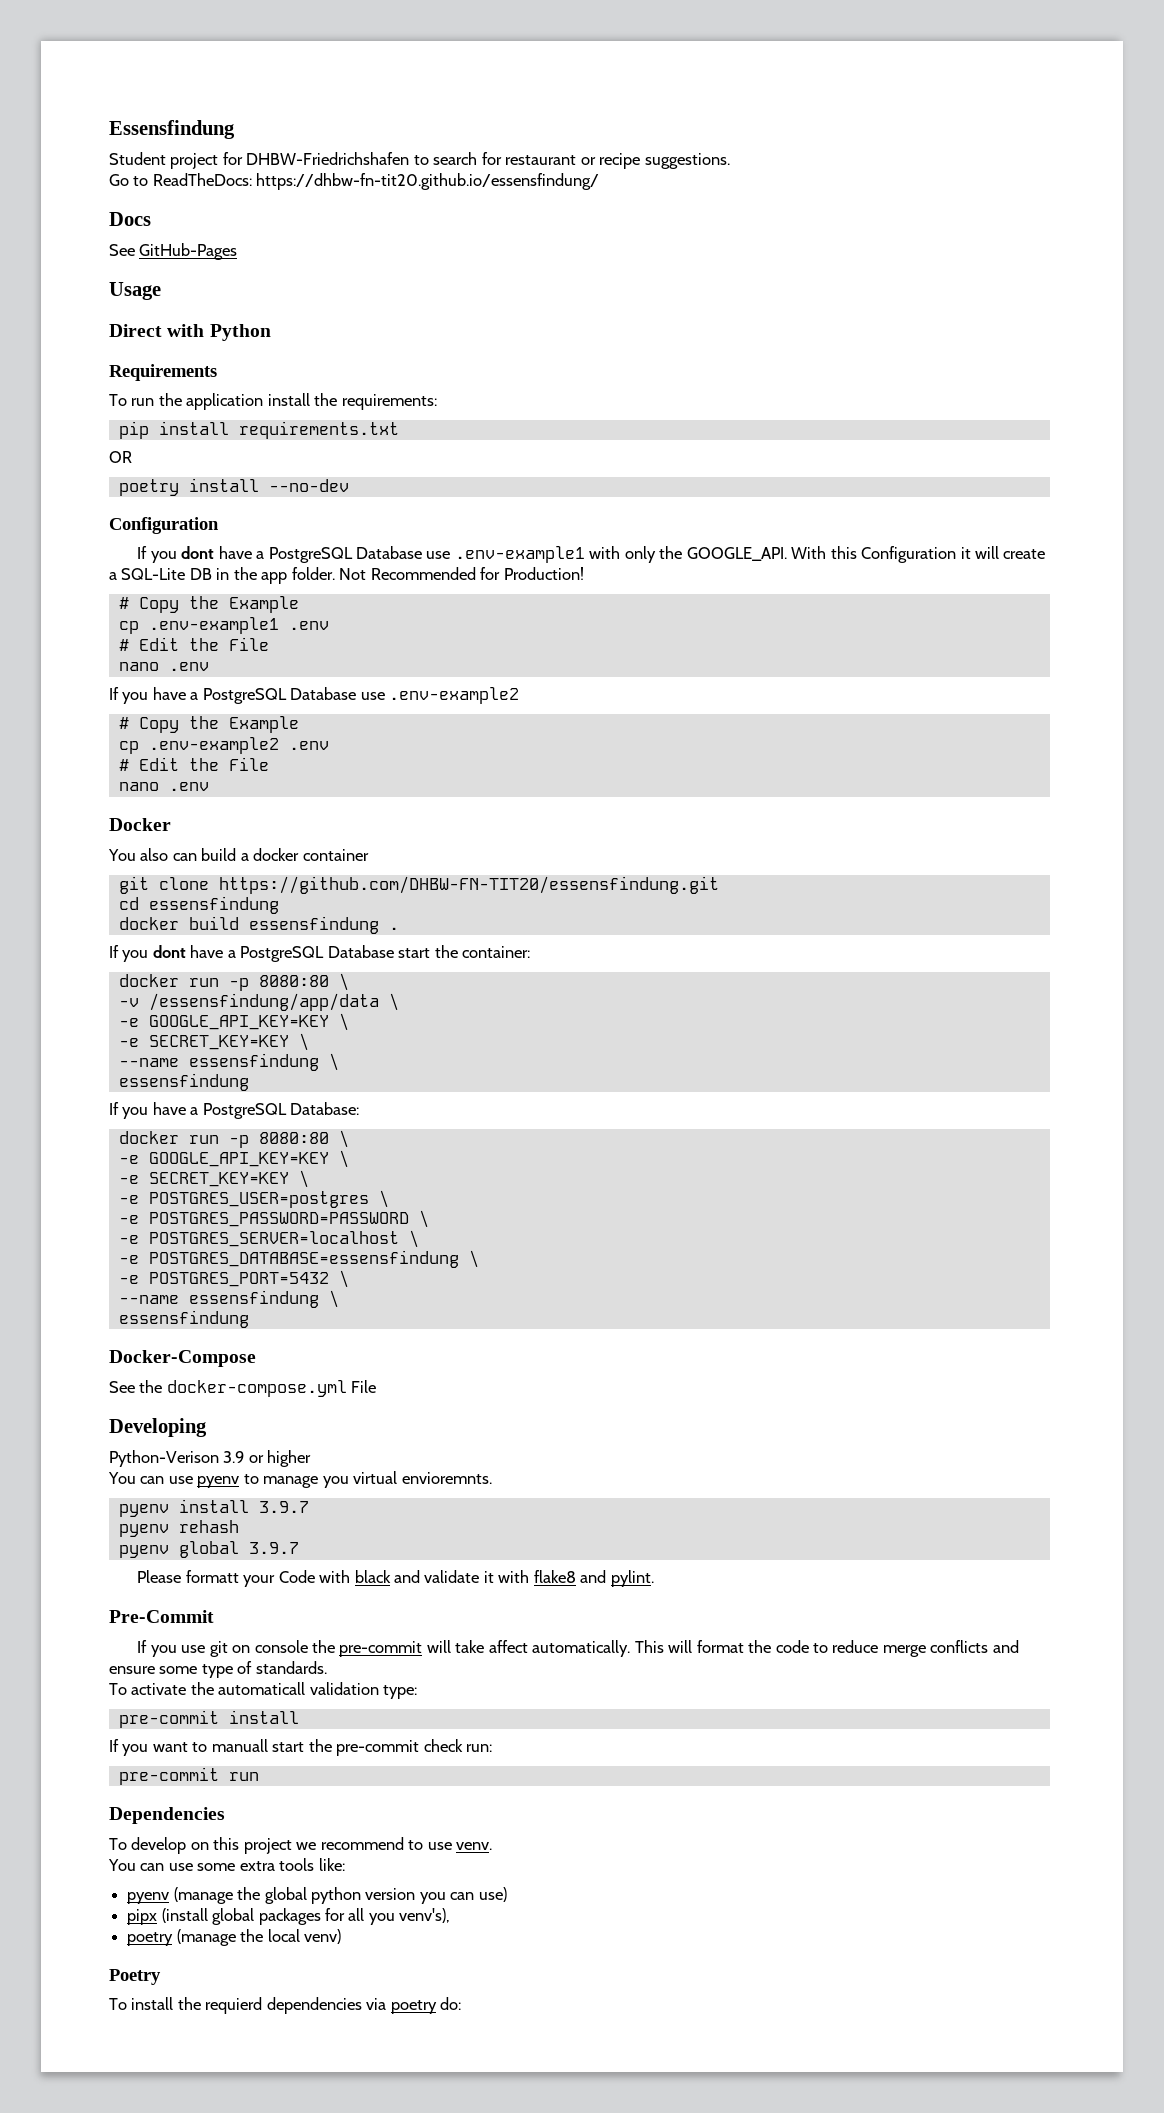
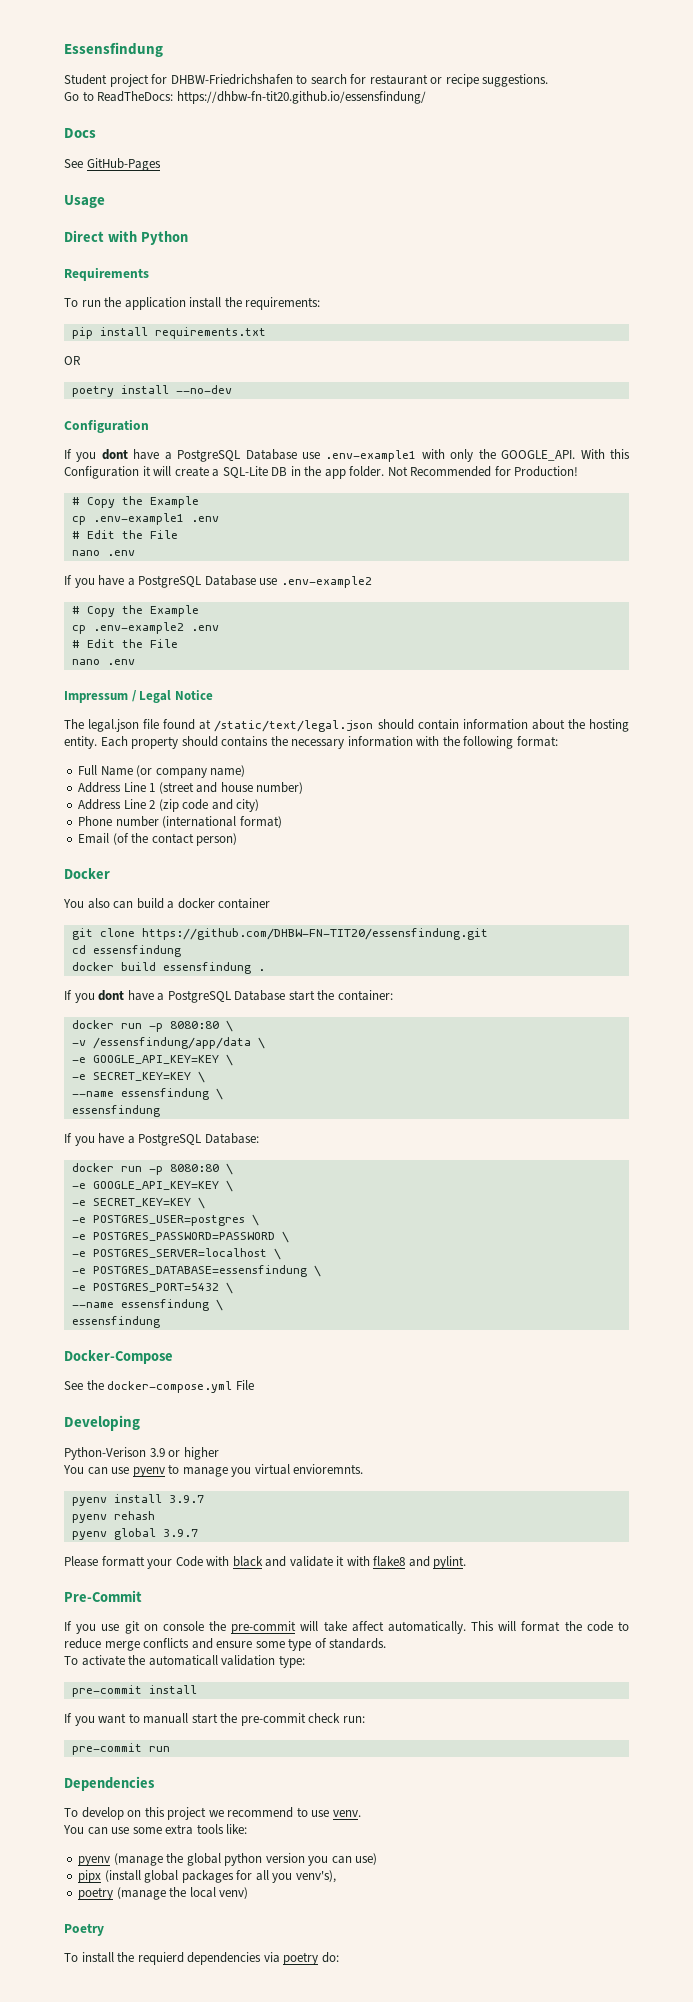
(209, 786) none -> [64,690,213,703] [64,719,629,732] [64,736,558,749] [78,765,246,778] [78,782,304,794] [78,799,260,812] [78,816,282,828] [78,833,238,846] // Impressum / Legal Notice // The legal.json file found at /static/text/legal.json should contain information about the hosting entity. Each property should contains the necessary information with the following format: // Full Name (or company name) // Address Line 1 (street and house number) // Address Line 2 (zip code and city) // Phone number (international format) // Email (of the contact person)

